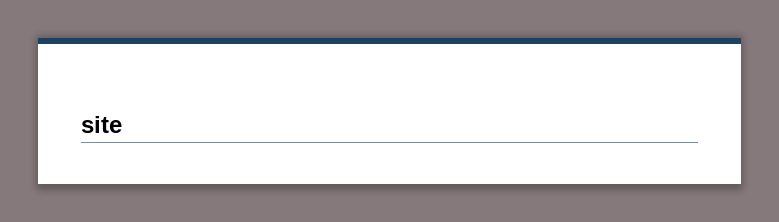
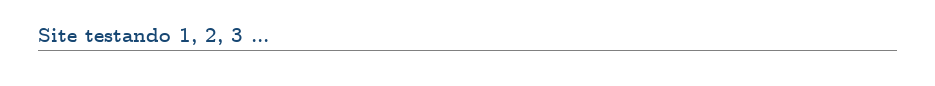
[81,116,122,133] site -> [38,28,269,45] Site testando 1, 2, 3 ...

